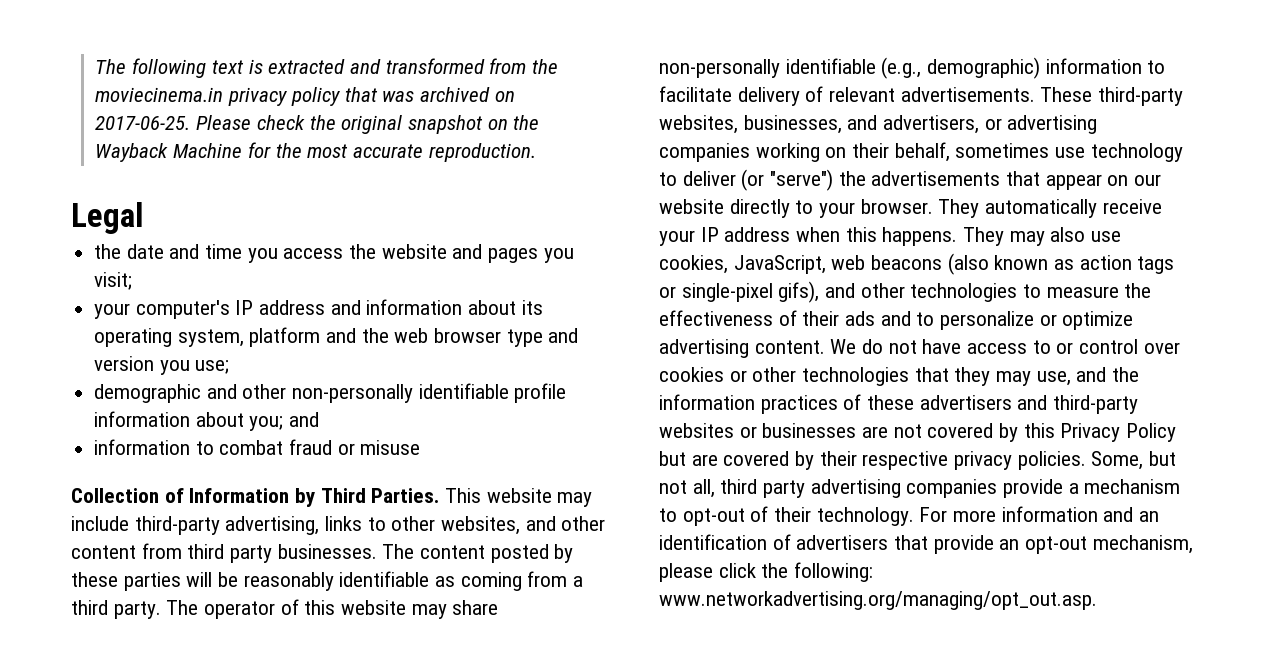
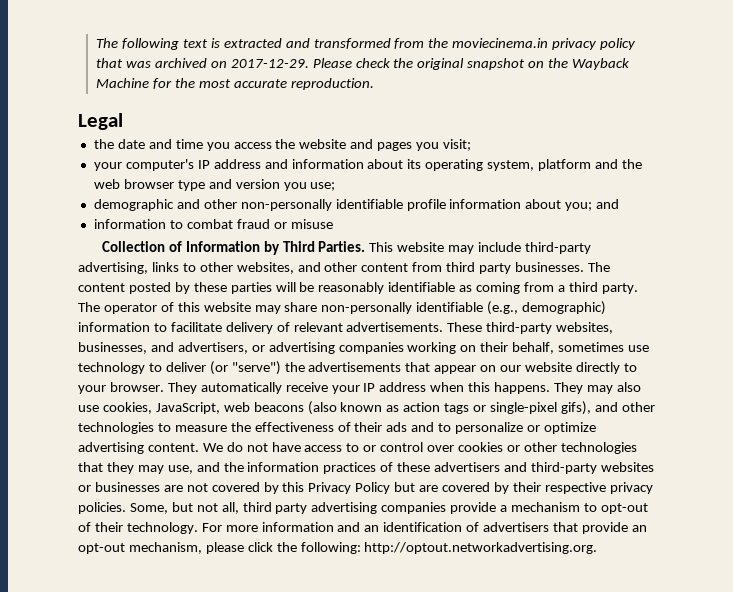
[95,116,191,130] 2017-06-25. -> [230,59,309,68] 2017-12-29.
[659,591,1097,610] www.networkadvertising.org/managing/opt_out.asp. -> [364,542,598,554] http://optout.networkadvertising.org.

